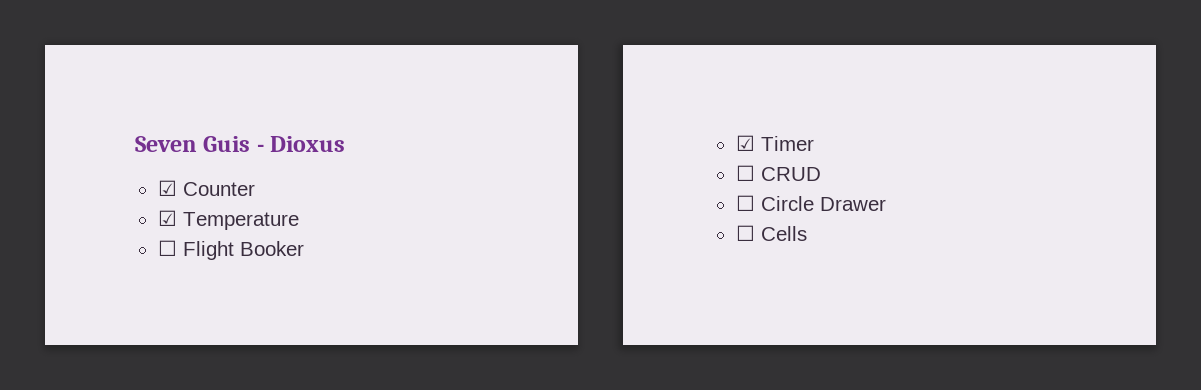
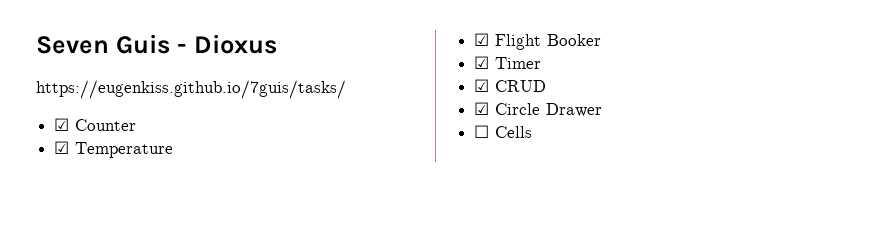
(346, 144) none -> [36,80,346,99] // https://eugenkiss.github.io/7guis/tasks/
[157,240,177,256] ☐ -> [474,33,490,46] ☑
[735,165,755,181] ☐ -> [474,79,490,92] ☑
[735,195,755,211] ☐ -> [474,102,490,115] ☑

